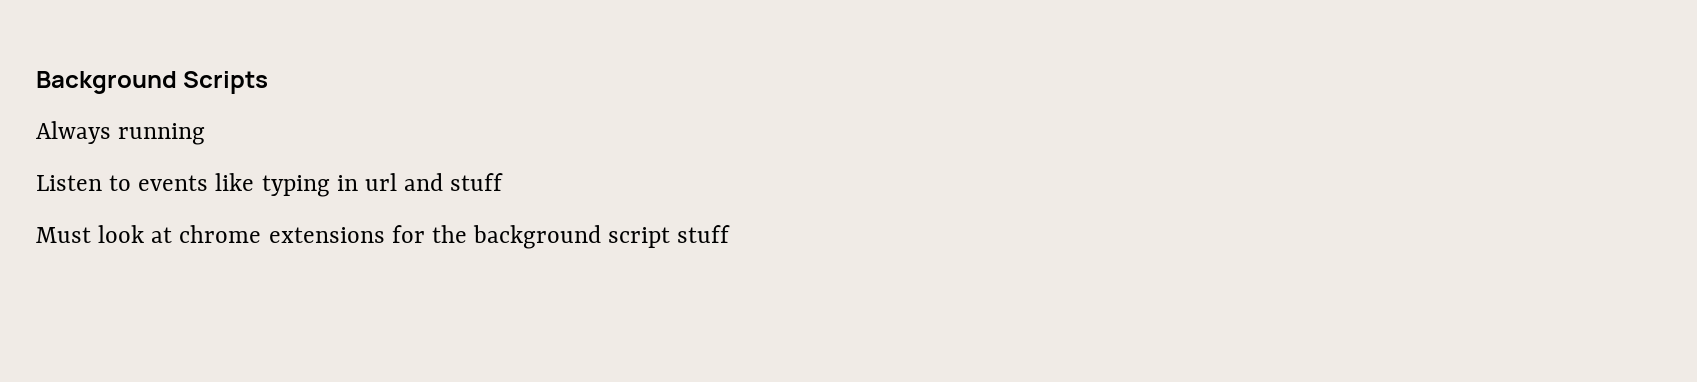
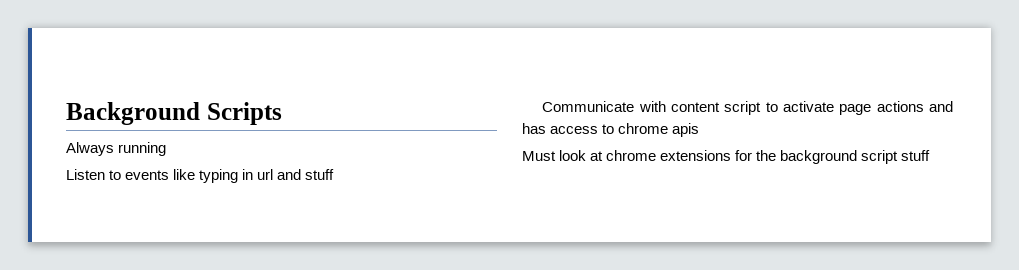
(504, 182) none -> [542,101,953,115] [522,123,700,137] // Communicate with content script to activate page actions and has access to chrome apis

